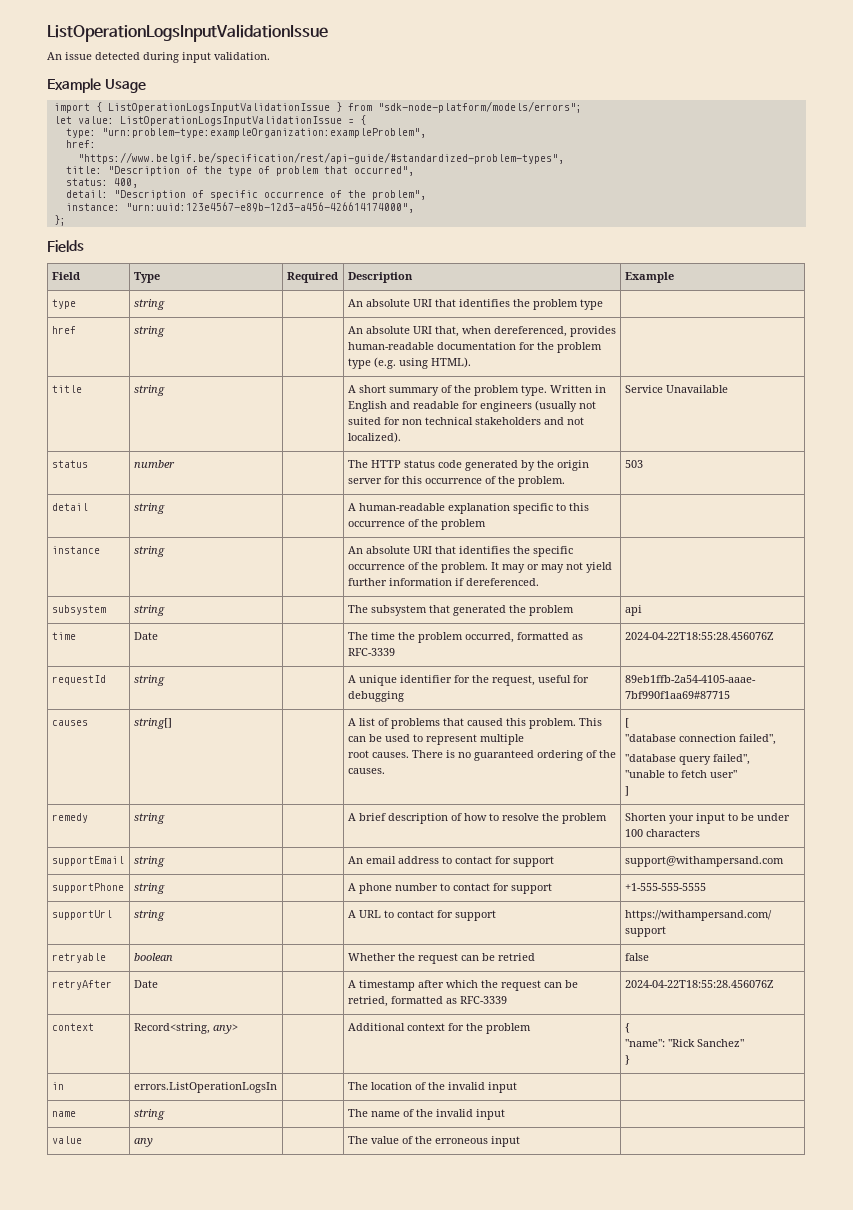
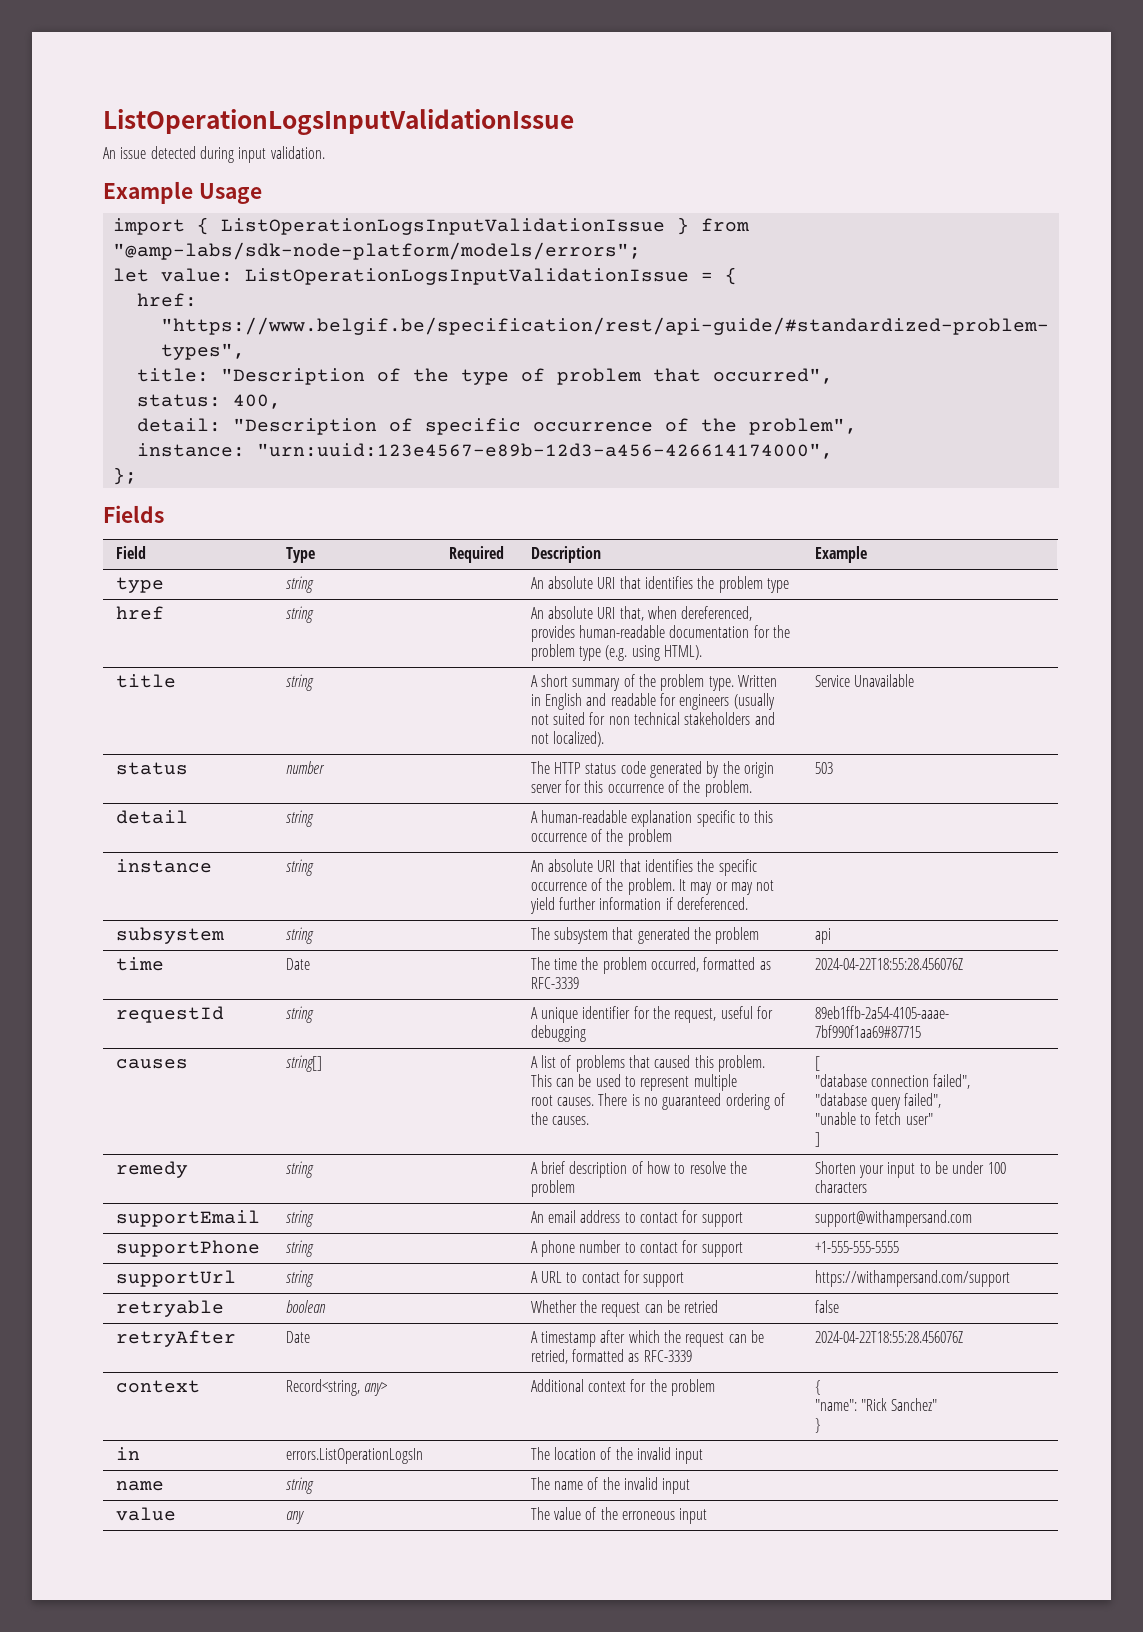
[377,101,582,113] "sdk-node-platform/models/errors"; -> [112,242,641,260] "@amp-labs/sdk-node-platform/models/errors";
[65,128,426,138] // type: "urn:problem-type:exampleOrganization:exampleProblem", -> (737, 276) none

